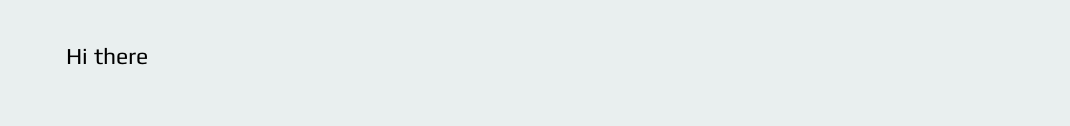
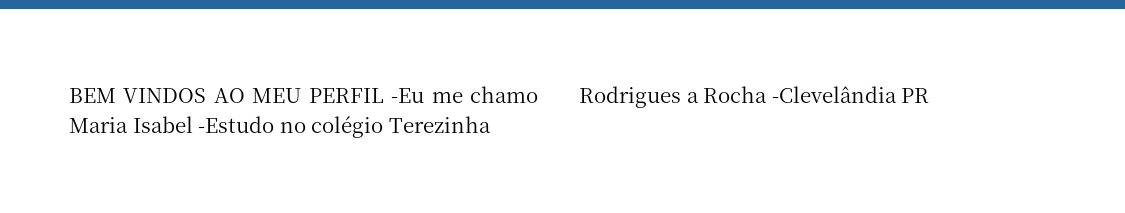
[66,47,149,65] Hi there -> [69,86,538,103] [69,116,491,138] [579,86,930,108] BEM VINDOS AO MEU PERFIL -Eu me chamo Maria Isabel -Estudo no colégio Terezinha Rodrigues a Rocha -Clevelândia PR

